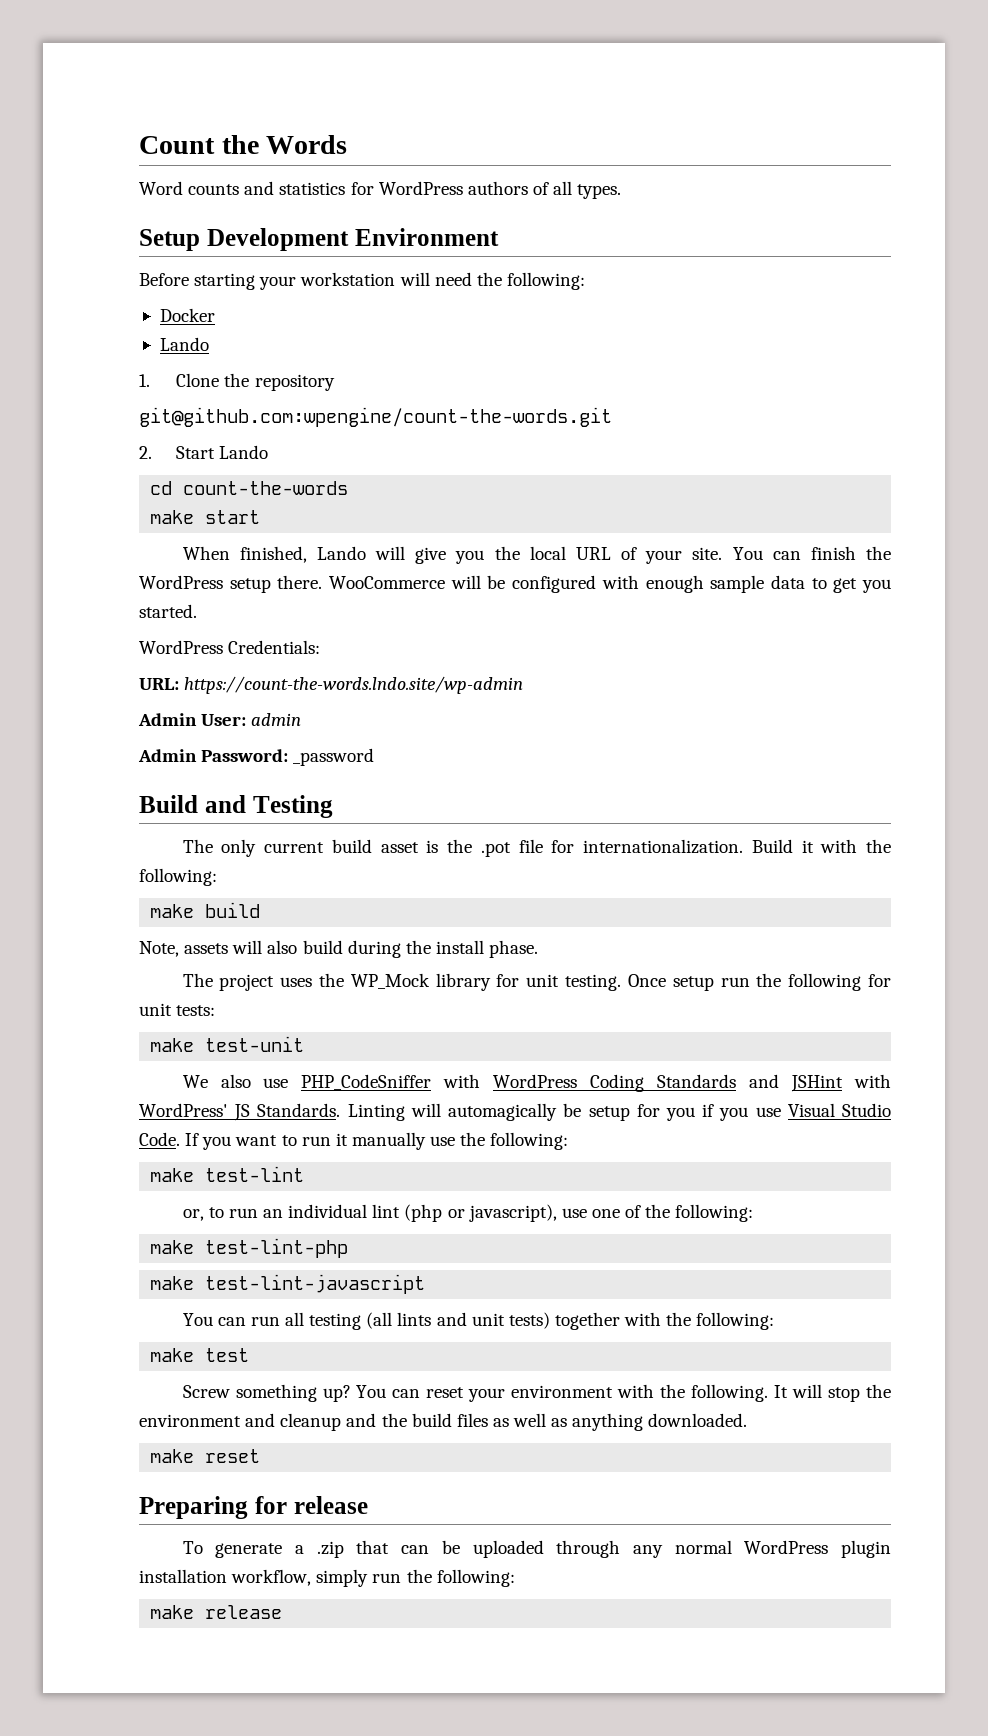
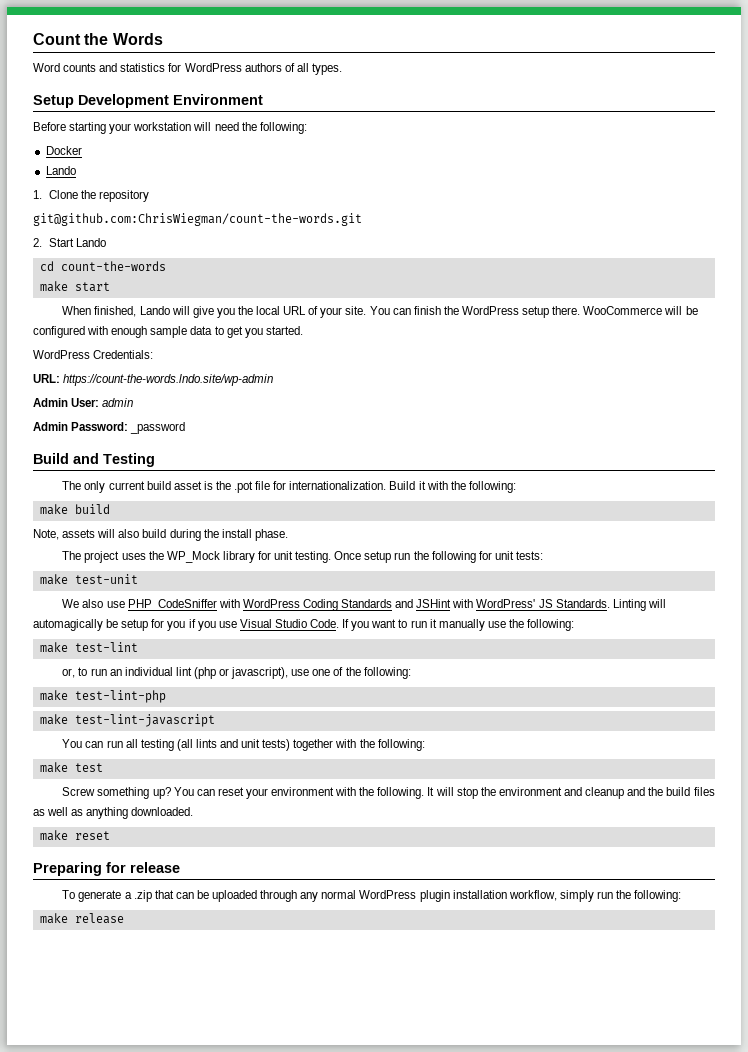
[139,407,612,427] git@github.com:wpengine/count-the-words.git -> [33,213,362,226] git@github.com:ChrisWiegman/count-the-words.git

